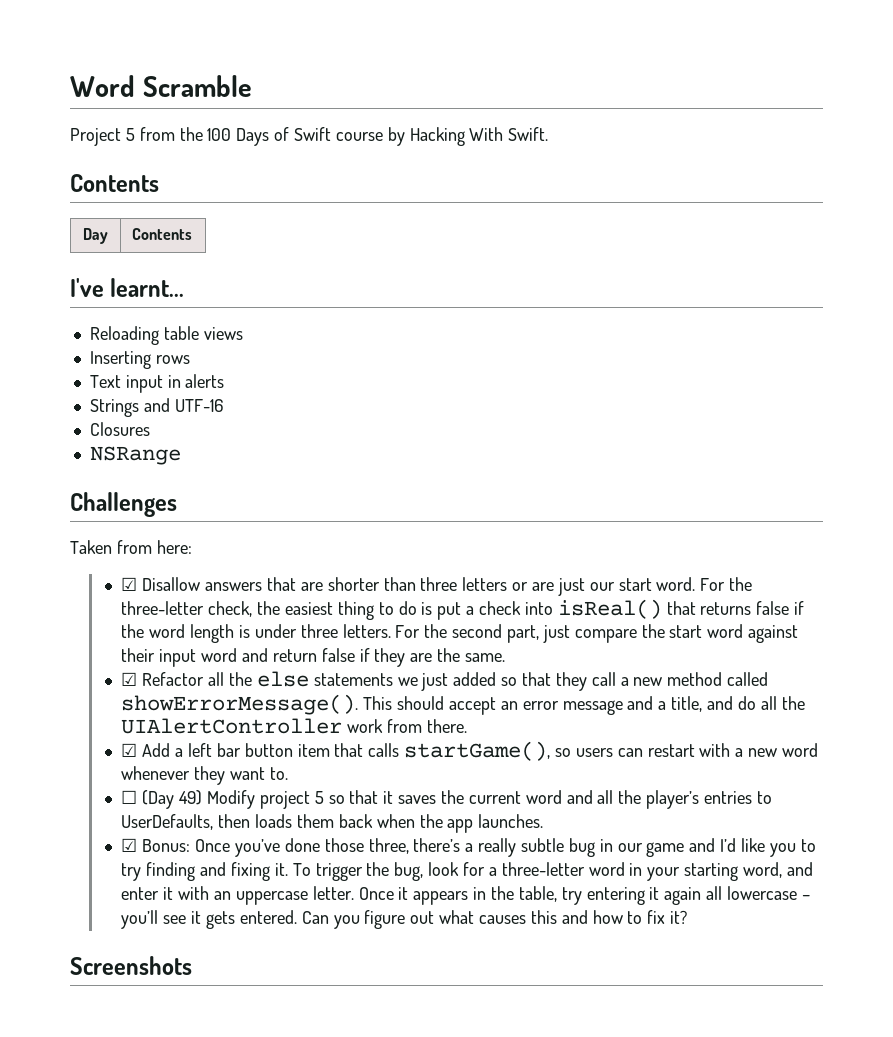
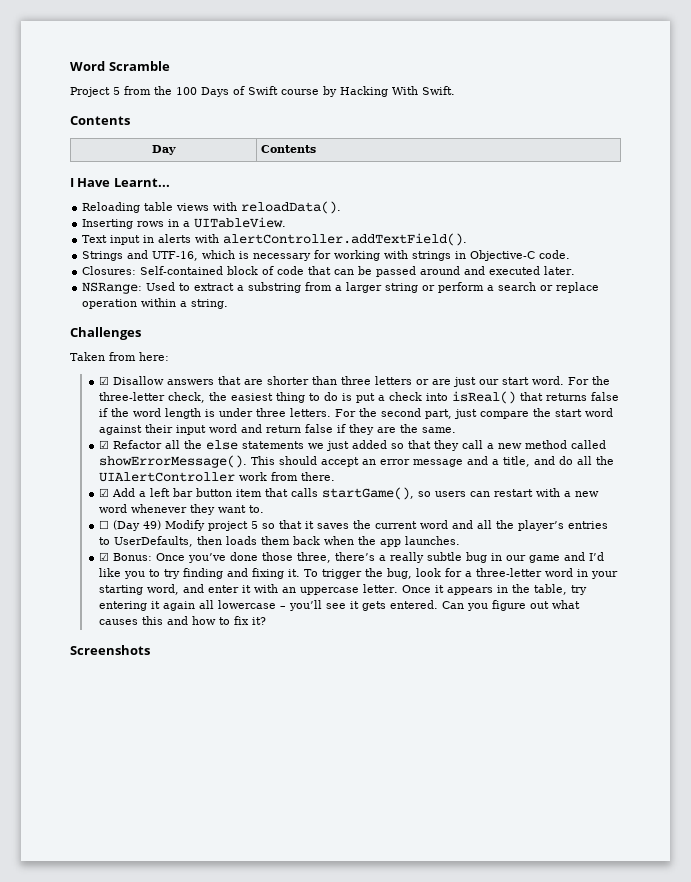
[70,278,185,297] I've learnt... -> [70,178,170,187] I Have Learnt...
(243, 333) none -> [213,201,342,214] with reloadData().
(190, 359) none -> [168,217,287,228] in a UITableView.
(225, 381) none -> [195,233,468,246] with alertController.addTextField().
[174,399,223,412] [89,422,150,436] [89,446,181,465] UTF-16 // Closures // NSRange -> [152,250,571,261] [82,266,576,277] [82,282,600,294] [82,298,229,309] UTF-16, which is necessary for working with strings in Objective-C code. // Closures: Self-contained block of code that can be passed around and executed later. // NSRange: Used to extract a substring from a larger string or perform a search or replace operation within a string.

